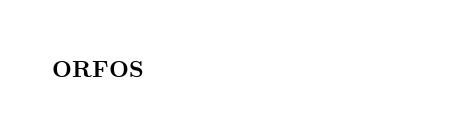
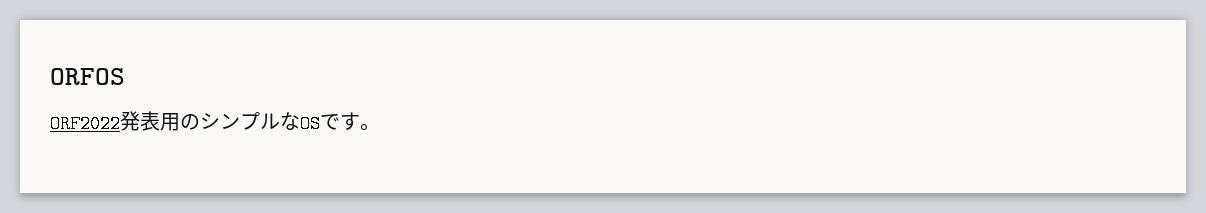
(144, 69) none -> [50,111,380,133] // ORF2022発表用のシンプルなOSです。

